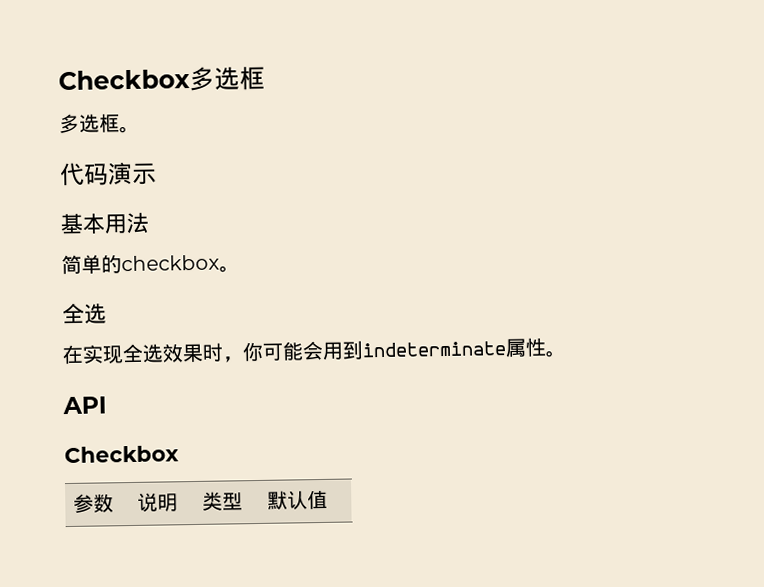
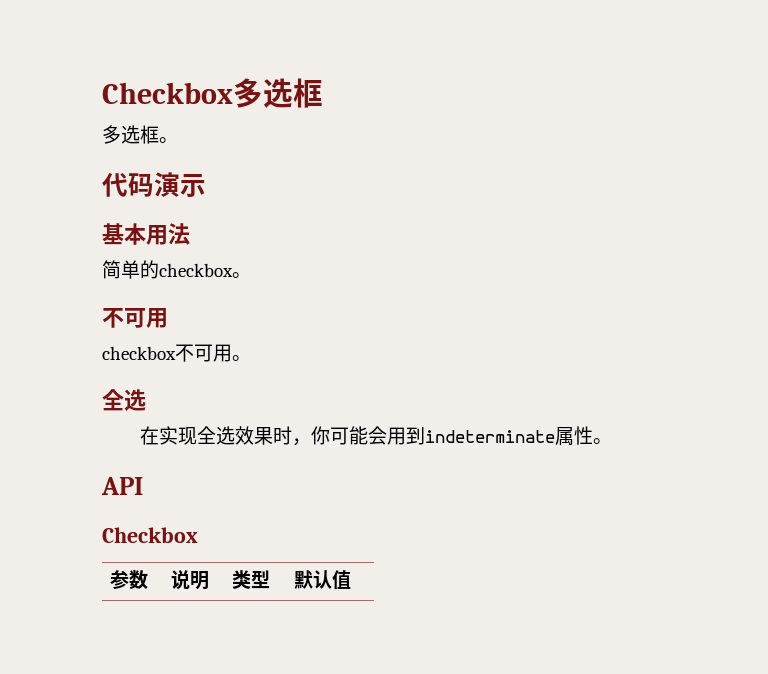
(240, 269) none -> [102,308,168,328] [102,344,251,362] // 不可用 // checkbox不可用。

